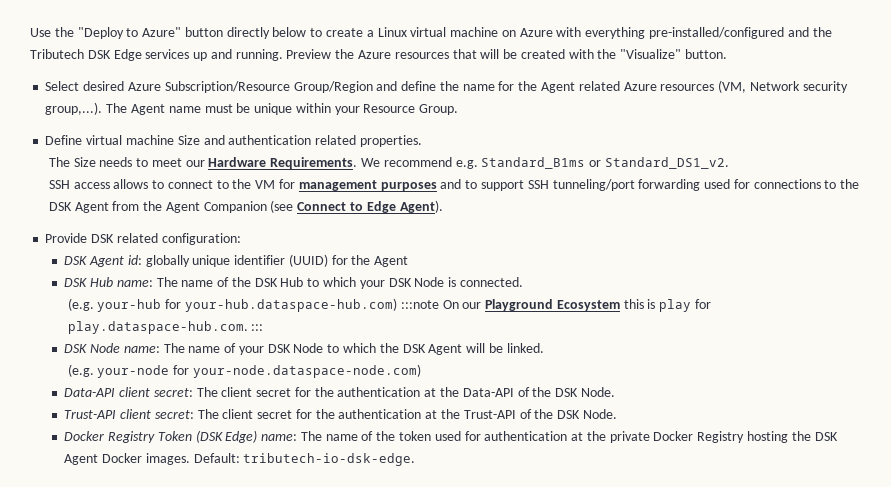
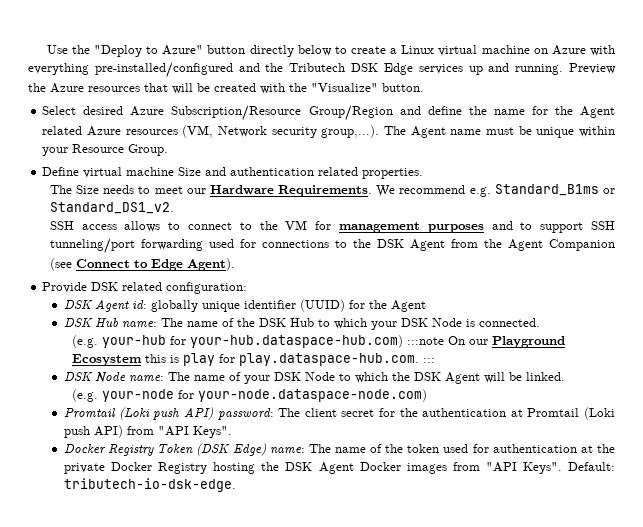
[64,387,615,397] [64,409,617,419] Data-API client secret: The client secret for the authentication at the Data-API of the DSK Node. // Trust-API client secret: The client secret for the authentication at the Trust-API of the DSK Node. -> [64,407,615,420] [64,425,233,438] Promtail (Loki push API) password: The client secret for the authentication at Promtail (Loki push API) from "API Keys".
[145,453,190,465] images. -> [406,462,562,474] images from "API Keys".

